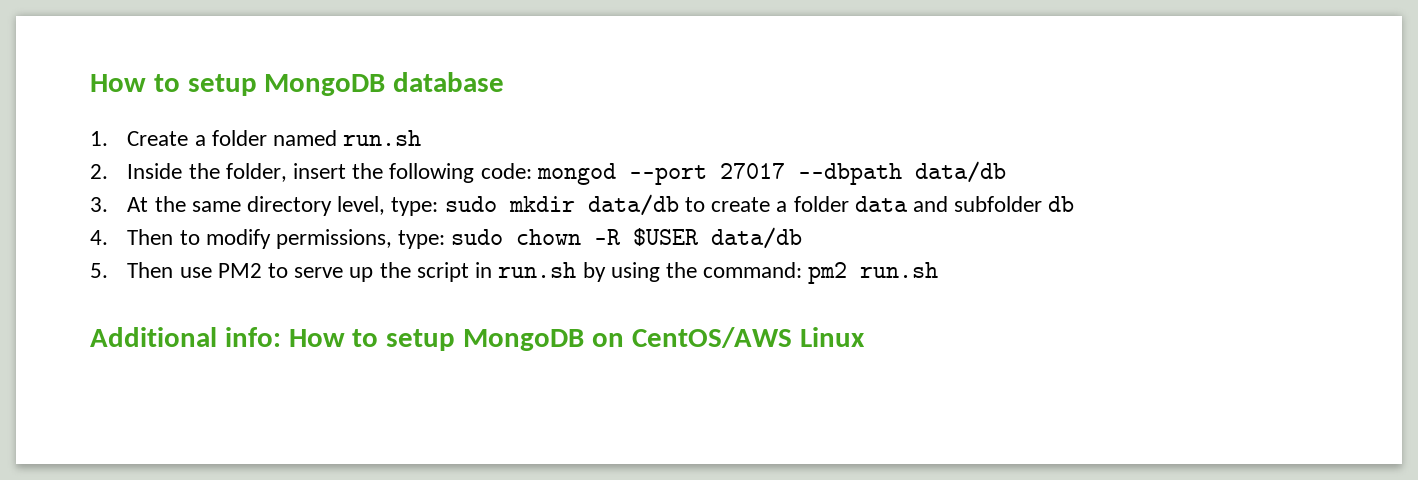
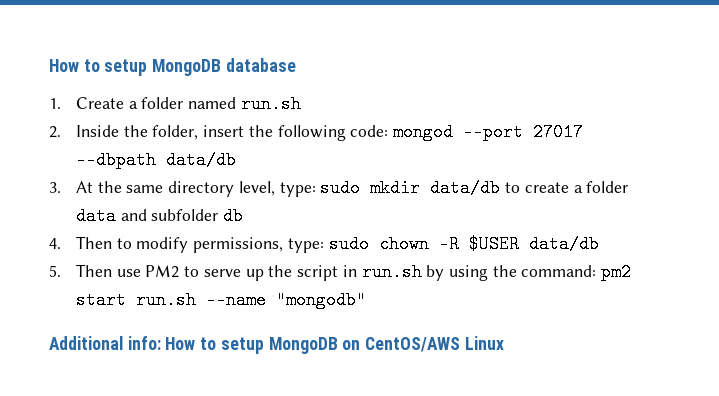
[860,262,939,278] run.sh -> [76,291,367,309] start run.sh --name "mongodb"

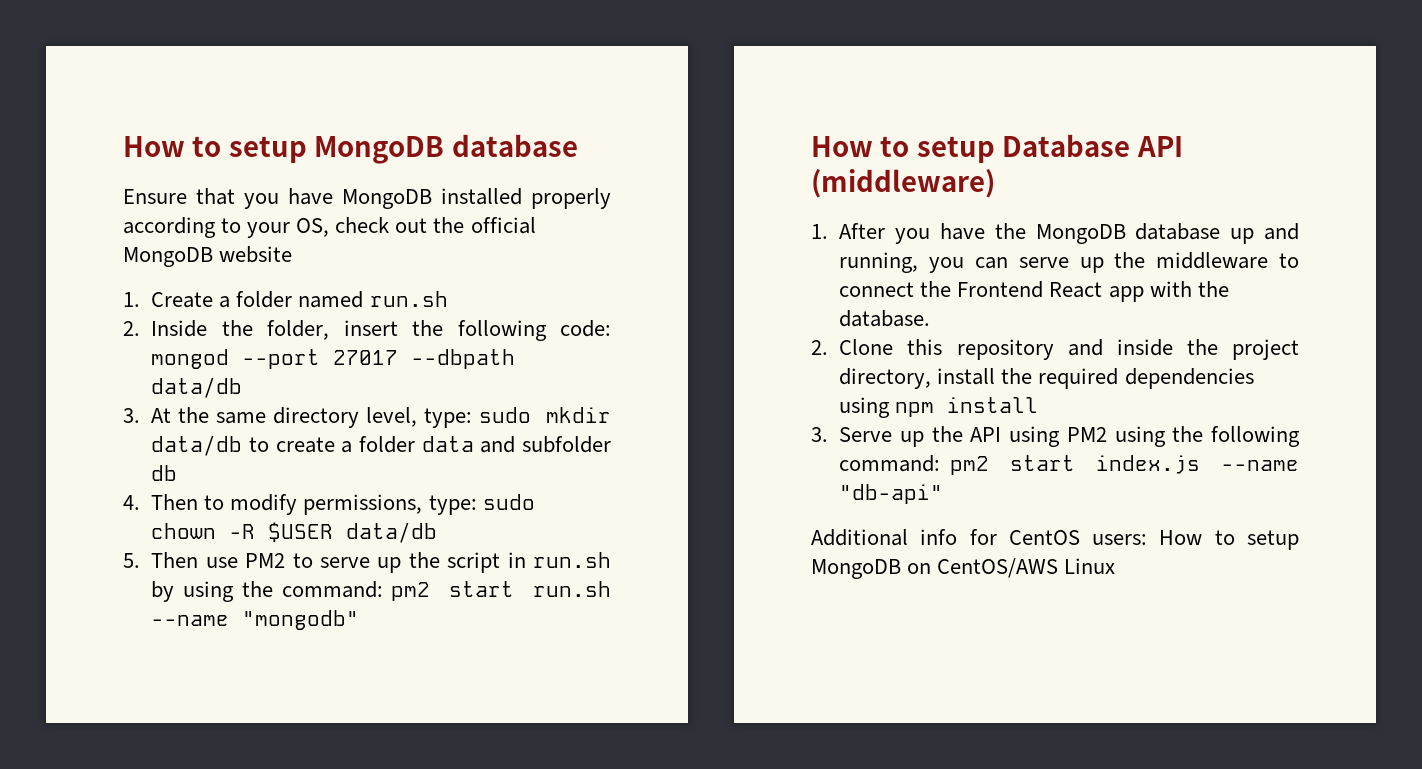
(296, 65) none -> [123,188,611,209] [123,217,536,238] [123,246,293,267] // Ensure that you have MongoDB installed properly according to your OS, check out the official MongoDB website
[49,336,161,350] Additional info: -> [811,134,1183,163] [811,169,995,198] [811,223,1299,244] [839,252,1299,273] [839,281,1229,302] [839,310,931,327] [811,339,1299,360] [839,368,1254,389] [839,397,1039,418] [811,426,1300,447] [839,455,1299,475] [839,484,944,504] [811,529,1148,546] How to setup Database API (middleware) // 1. After you have the MongoDB database up and running, you can serve up the middleware to connect the Frontend React app with the database. // 2. Clone this repository and inside the project directory, install the required dependencies using npm install // 3. Serve up the API using PM2 using the following command: pm2 start index.js --name "db-api" // Additional info for CentOS users:

